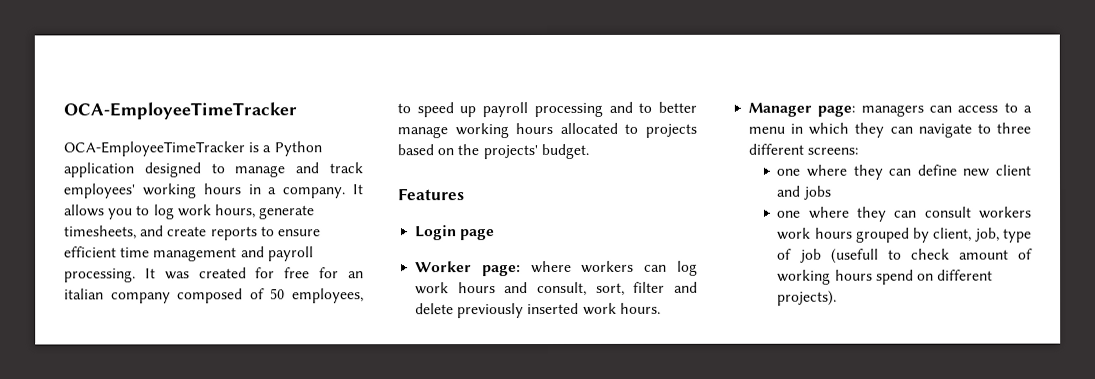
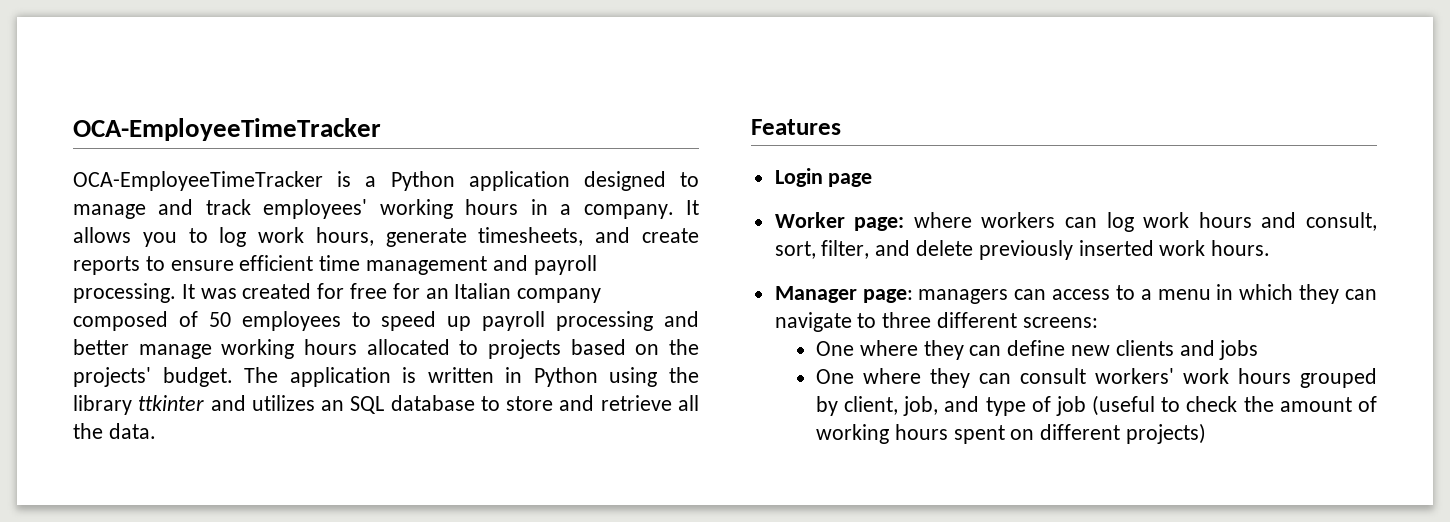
[64,288,104,300] italian -> [454,283,512,299] Italian
[292,288,364,304] employees, -> [241,311,341,331] employees
[638,102,653,113] to -> (700, 319) none
(589, 151) none -> [244,367,699,387] [73,395,699,415] [73,423,156,439] The application is written in Python using the library ttkinter and utilizes an SQL database to store and retrieve all the data.
[633,281,666,293] filter -> [821,240,870,259] filter,
[776,168,801,176] one -> [815,341,854,356] One
[995,164,1031,176] client -> [1115,340,1174,356] clients
[777,210,802,218] one -> [815,369,854,384] One
[979,206,1032,219] workers -> [1094,368,1174,384] workers'
(1000, 234) none -> [944,396,980,412] and
[830,248,879,264] (usefull -> [1092,395,1156,416] (useful
(950, 254) none -> [1243,396,1274,412] the
[875,269,914,285] spend -> [953,425,1005,444] spent
[777,290,838,306] projects). -> [1125,423,1206,444] projects)

